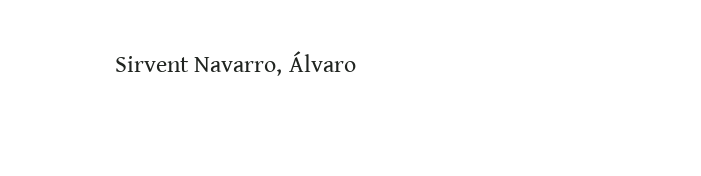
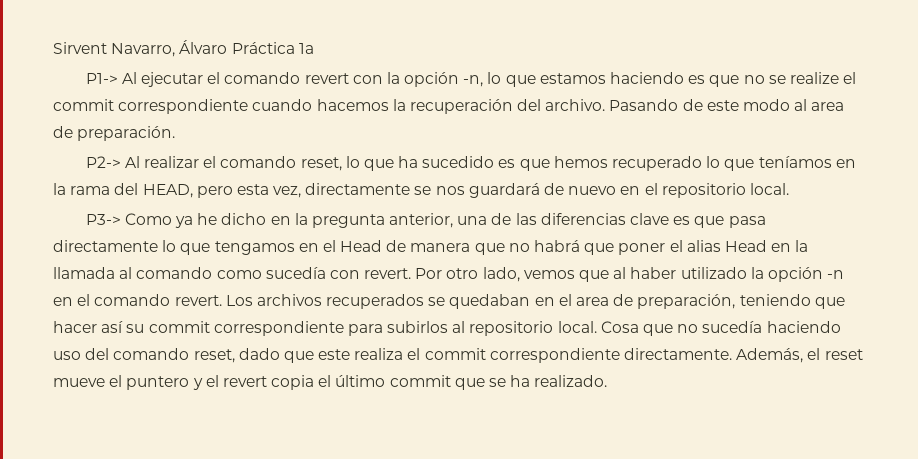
(356, 61) none -> [231,42,314,54] [85,72,857,87] [53,99,845,114] [53,126,176,141] [85,156,856,171] [53,183,789,198] [85,213,766,228] [53,240,809,255] [53,267,845,282] [53,294,845,309] [53,321,841,336] [53,348,863,363] [53,375,608,390] Práctica 1a // P1-> Al ejecutar el comando revert con la opción -n, lo que estamos haciendo es que no se realize el commit correspondiente cuando hacemos la recuperación del archivo. Pasando de este modo al area de preparación. // P2-> Al realizar el comando reset, lo que ha sucedido es que hemos recuperado lo que teníamos en la rama del HEAD, pero esta vez, directamente se nos guardará de nuevo en el repositorio local. // P3-> Como ya he dicho en la pregunta anterior, una de las diferencias clave es que pasa directamente lo que tengamos en el Head de manera que no habrá que poner el alias Head en la llamada al comando como sucedía con revert. Por otro lado, vemos que al haber utilizado la opción -n en el comando revert. Los archivos recuperados se quedaban en el area de preparación, teniendo que hacer así su commit correspondiente para subirlos al repositorio local. Cosa que no sucedía haciendo uso del comando reset, dado que este realiza el commit correspondiente directamente. Además, el reset mueve el puntero y el revert copia el último commit que se ha realizado.

